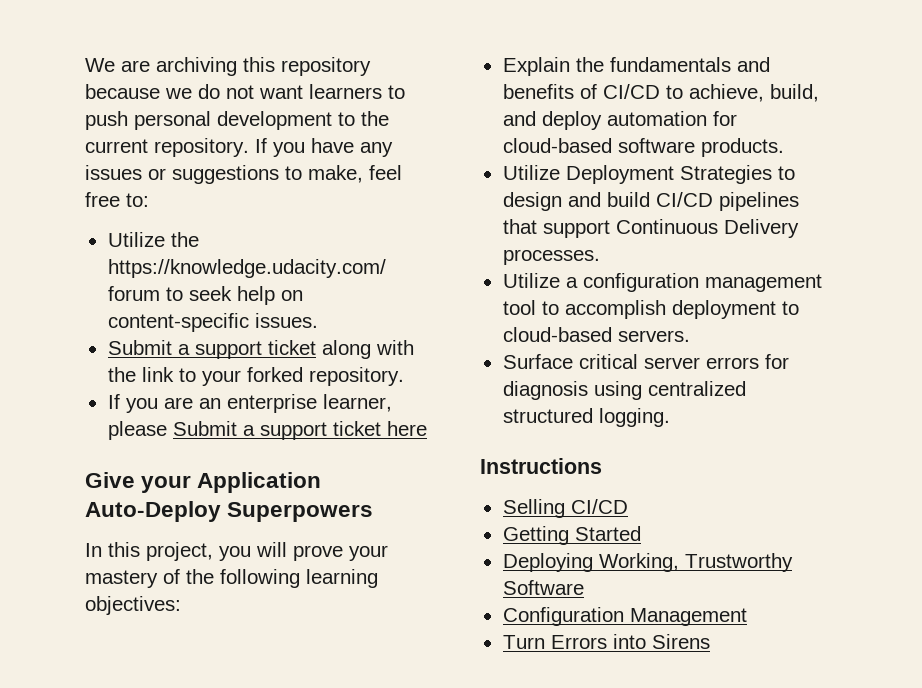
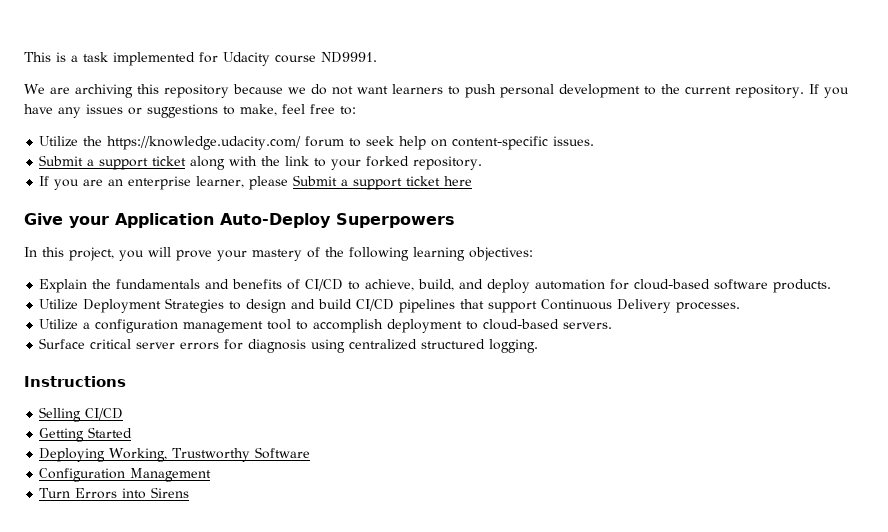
(85, 65) none -> [24,52,377,66] This is a task implemented for Udacity course ND9991. //

